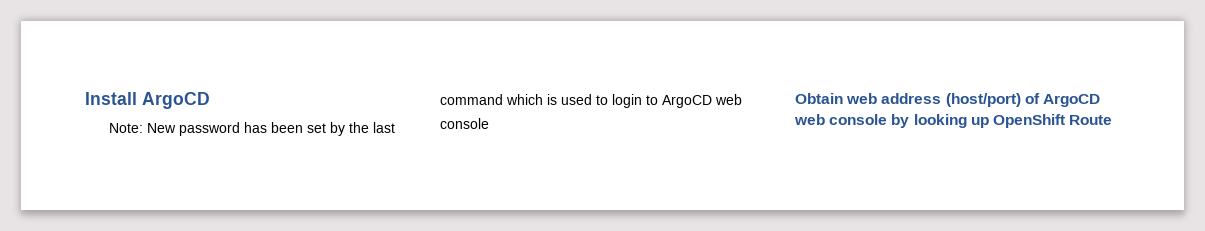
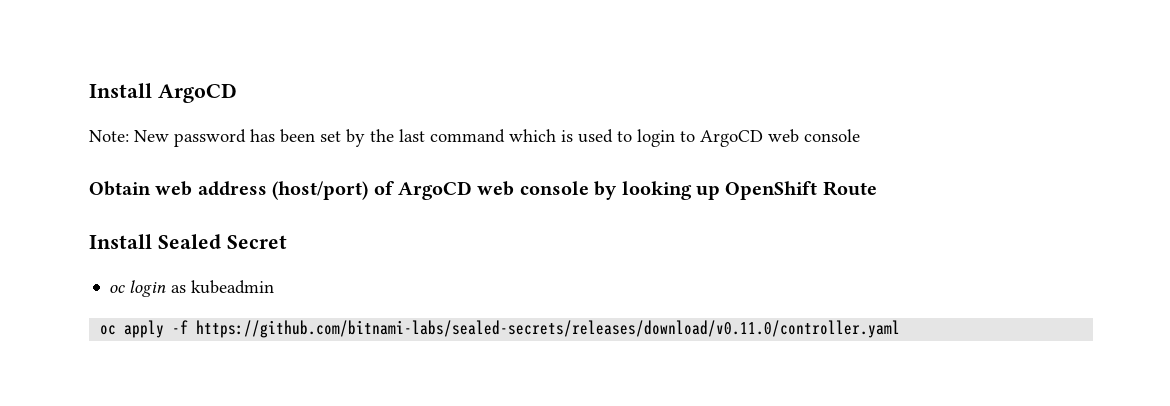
(1113, 120) none -> [89,234,287,249] [109,280,275,297] [100,320,901,338] // Install Sealed Secret // oc login as kubeadmin // oc apply -f https://github.com/bitnami-labs/sealed-secrets/releases/download/v0.11.0/controller.yaml

